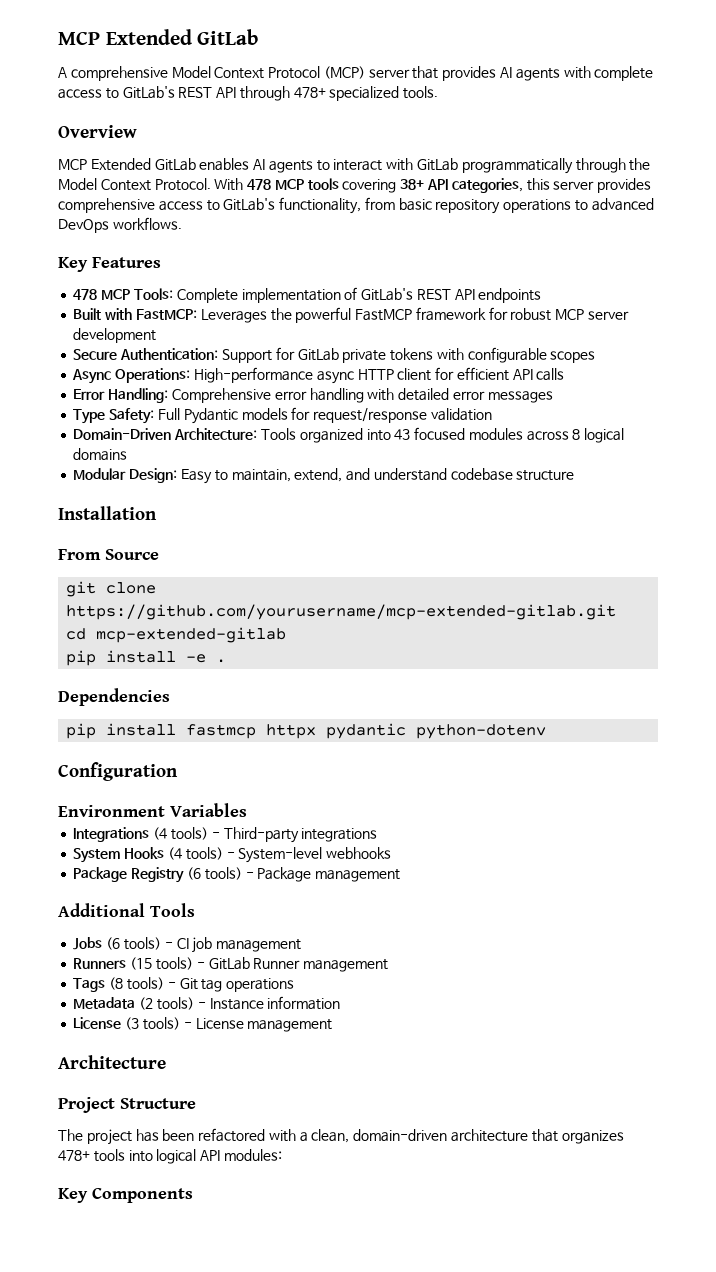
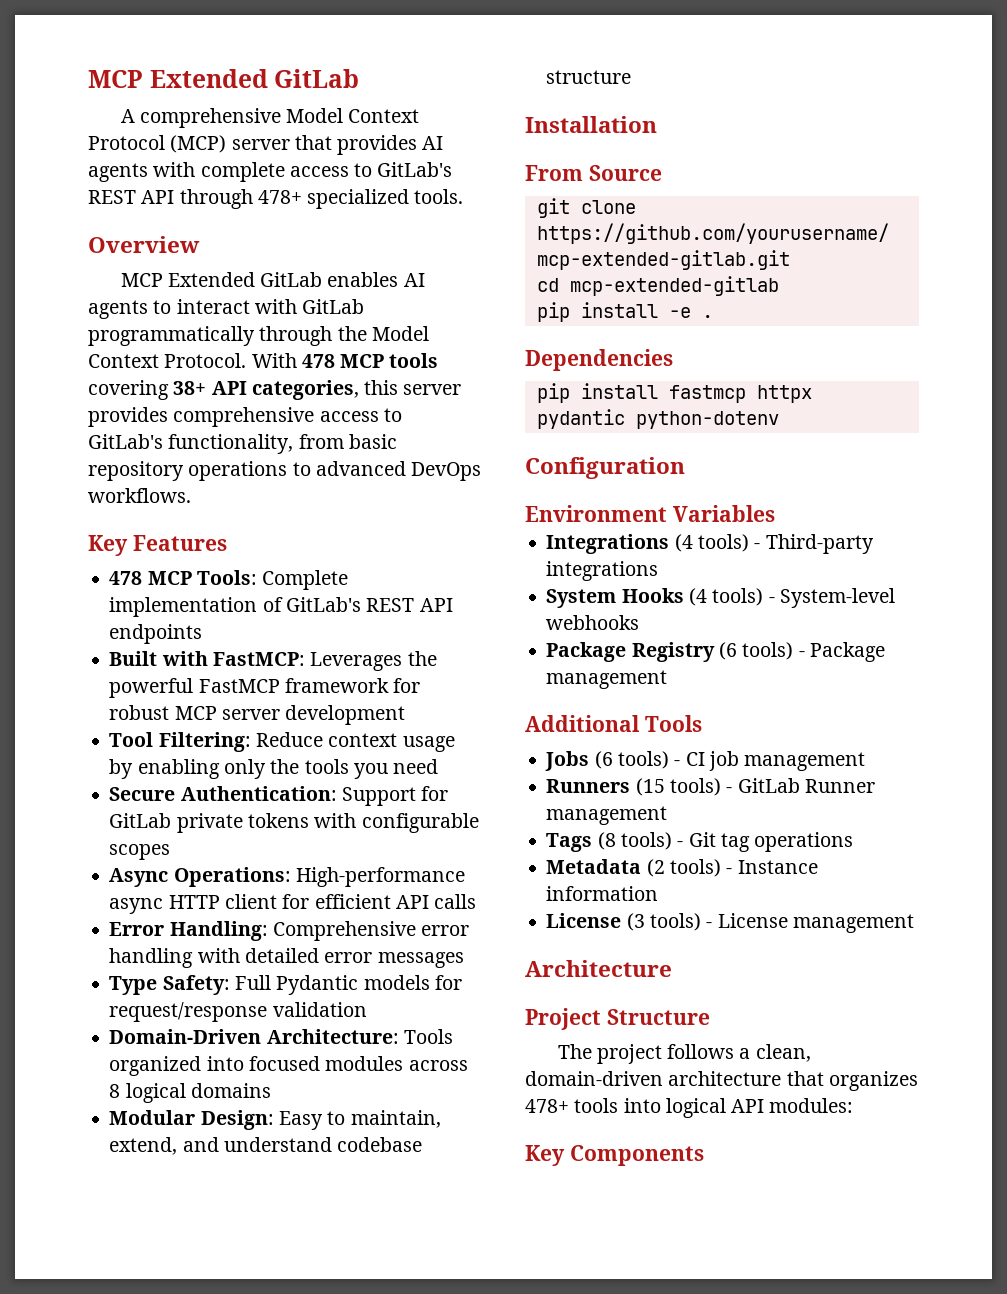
(157, 335) none -> [109,732,455,752] [109,759,439,779] // Tool Filtering: Reduce context usage by enabling only the tools you need
[394,429,411,440] 43 -> (244, 1063) none
[135,1128,296,1142] has been refactored with -> [667,1044,735,1059] follows

